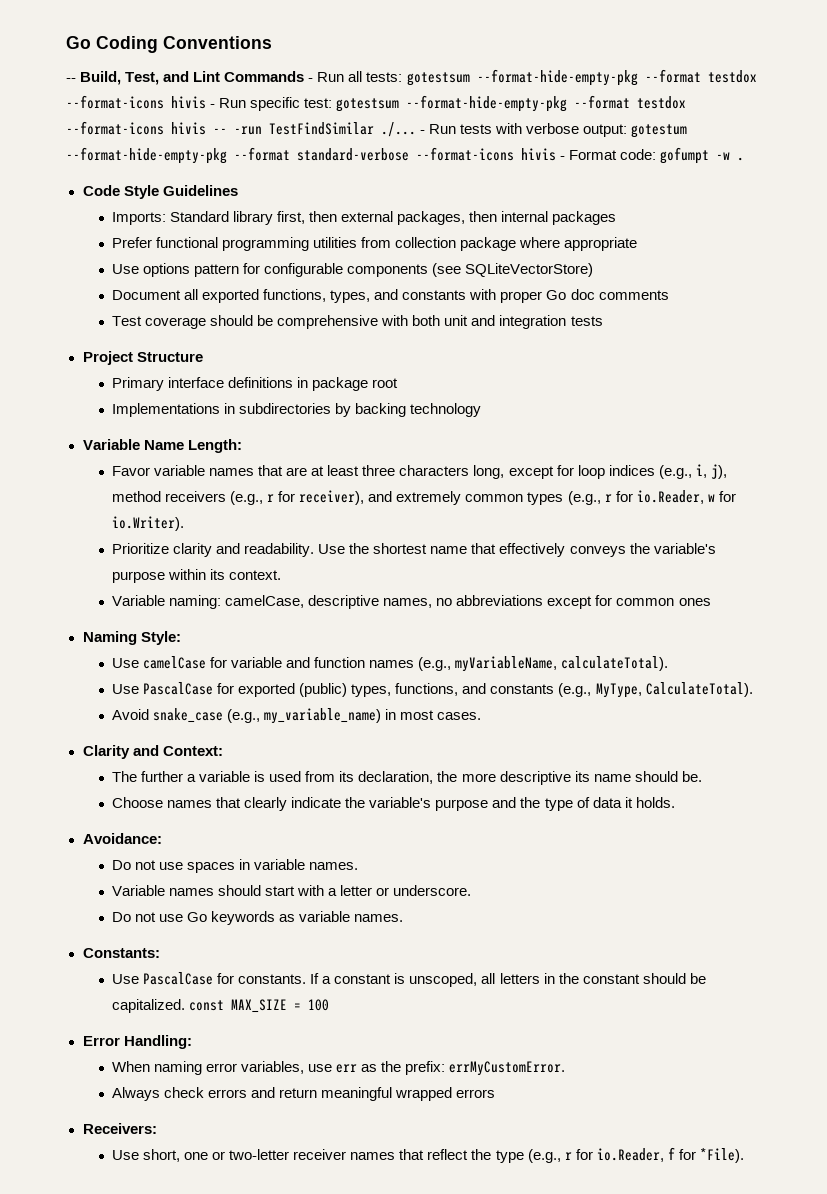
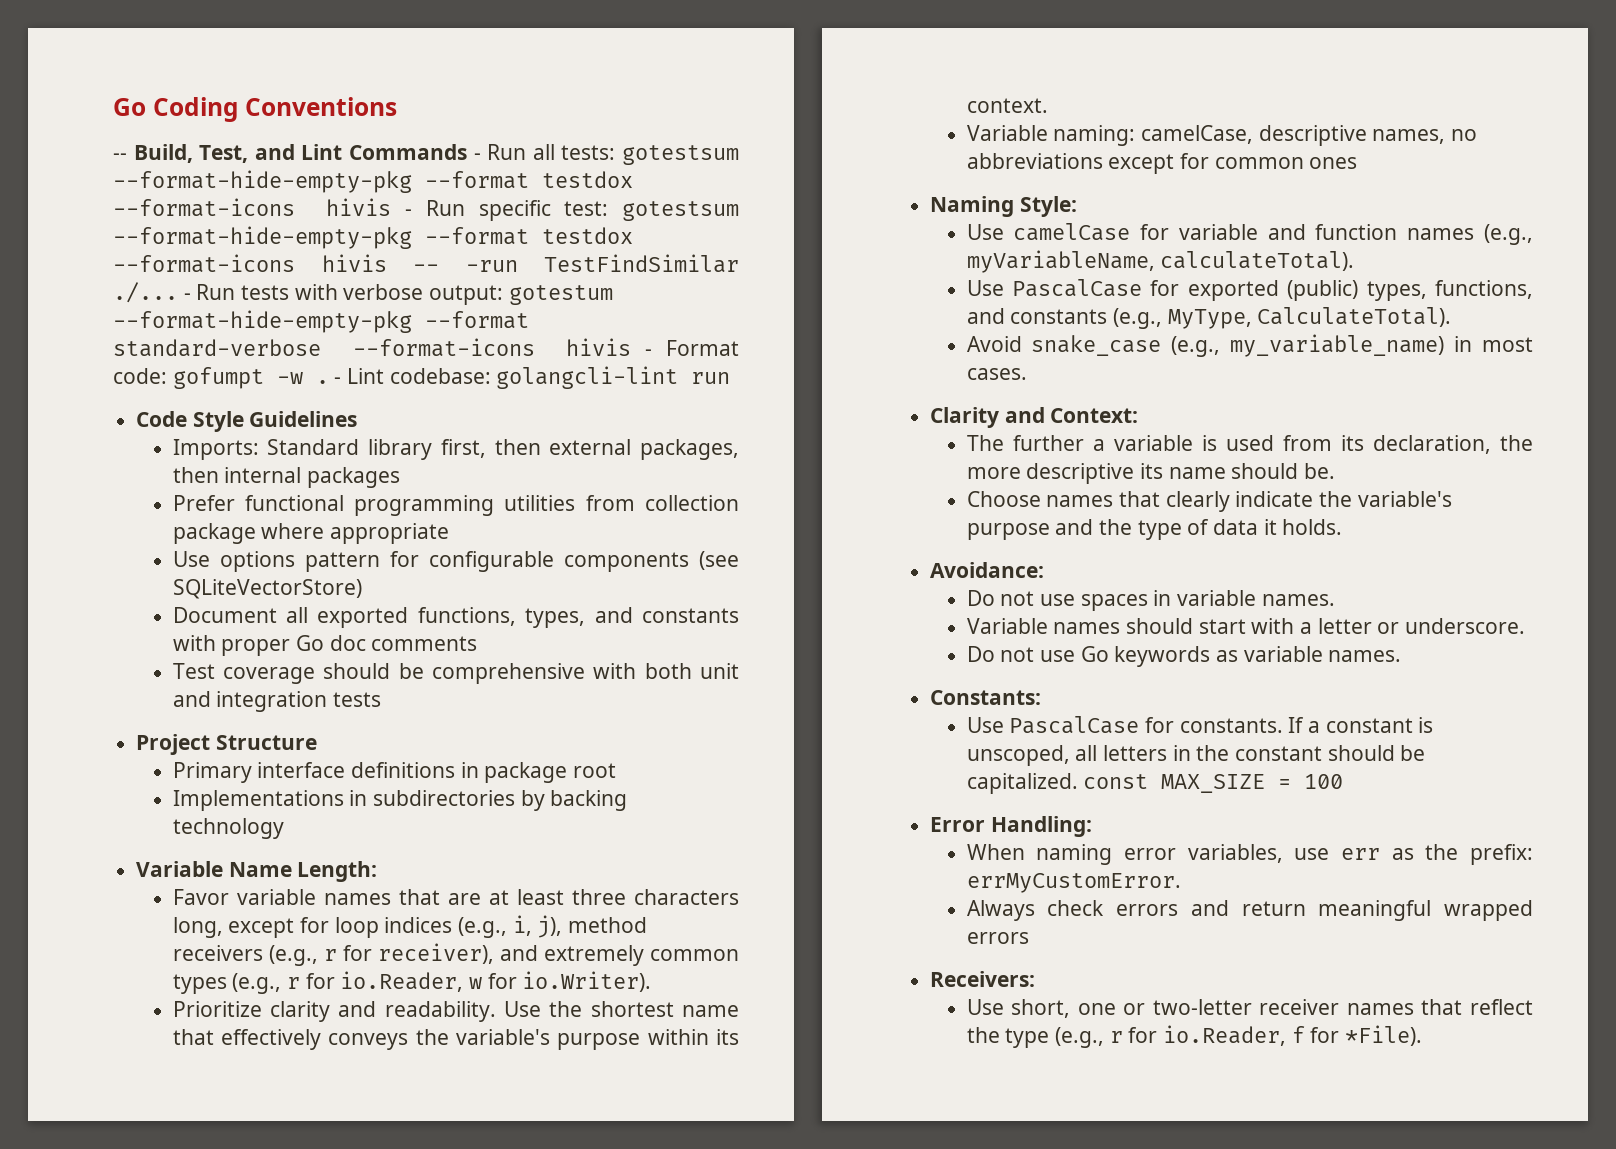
(745, 159) none -> [334,366,731,389] - Lint codebase: golangcli-lint run

